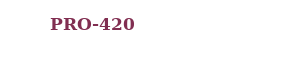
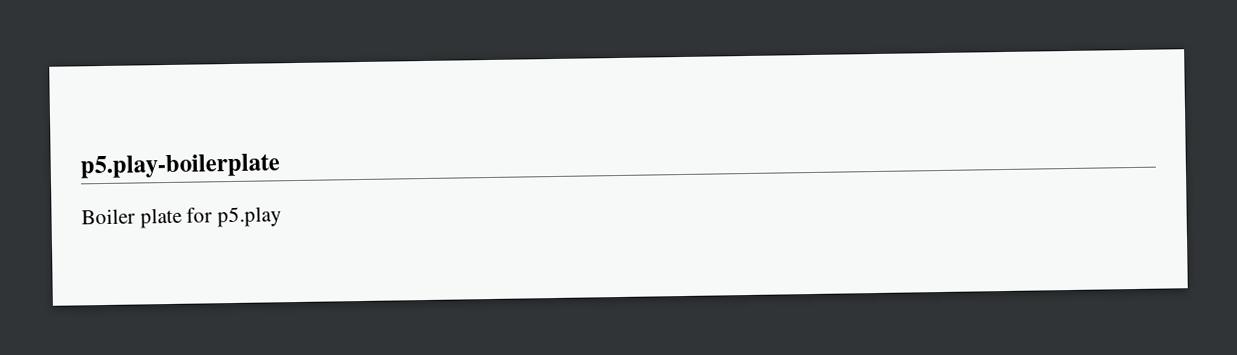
[50,18,135,30] PRO-420 -> [80,153,280,179] [81,206,283,229] p5.play-boilerplate // Boiler plate for p5.play

